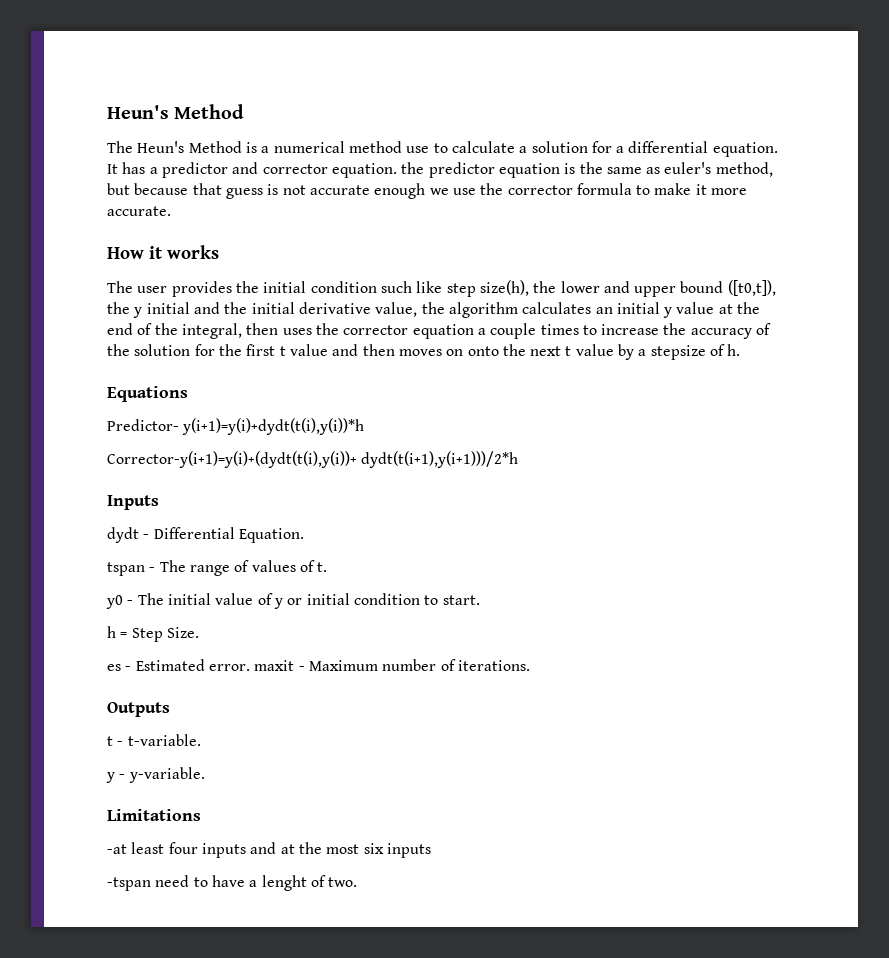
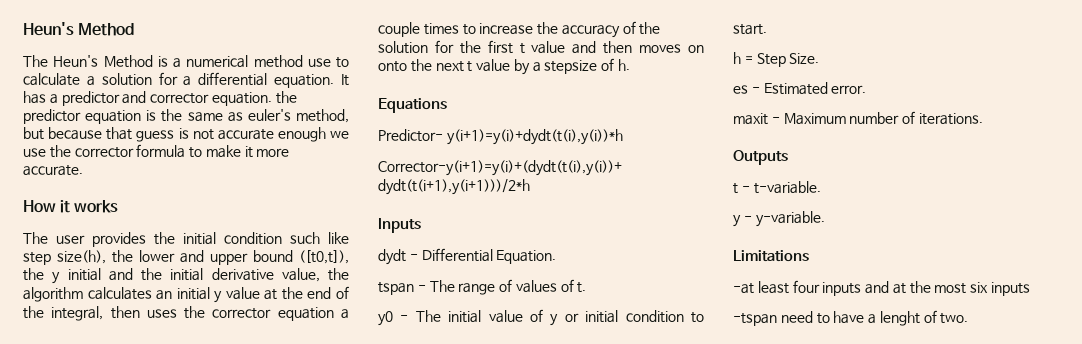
(250, 667) none -> (867, 89) //

